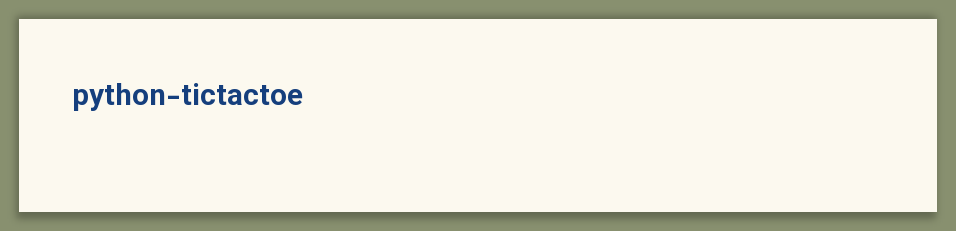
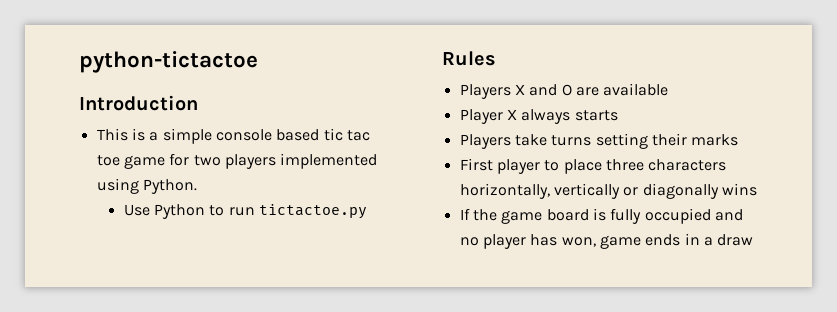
(303, 97) none -> [79,95,198,111] [96,128,370,144] [96,153,378,169] [96,178,197,194] [123,204,367,219] [442,51,496,66] [459,83,669,99] [459,109,618,124] [459,133,739,149] [459,158,727,174] [459,183,757,199] [459,208,743,224] [459,233,754,249] // Introduction // This is a simple console based tic tac toe game for two players implemented using Python. // Use Python to run tictactoe.py // Rules // Players X and O are available // Player X always starts // Players take turns setting their marks // First player to place three characters horizontally, vertically or diagonally wins // If the game board is fully occupied and no player has won, game ends in a draw

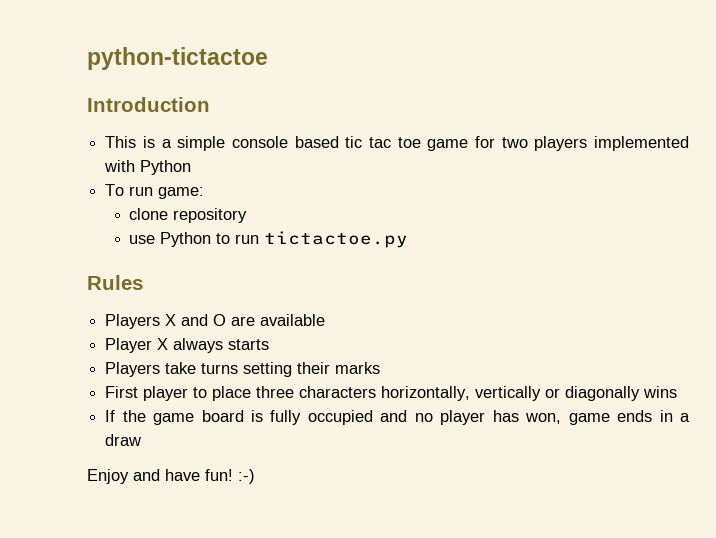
[96,178,197,194] [123,204,150,216] using Python. // Use -> [104,160,192,175] [105,184,205,199] [129,208,248,223] [129,235,156,244] with Python // To run game: // clone repository // use
(754, 240) none -> [87,469,255,484] // Enjoy and have fun! :-)

